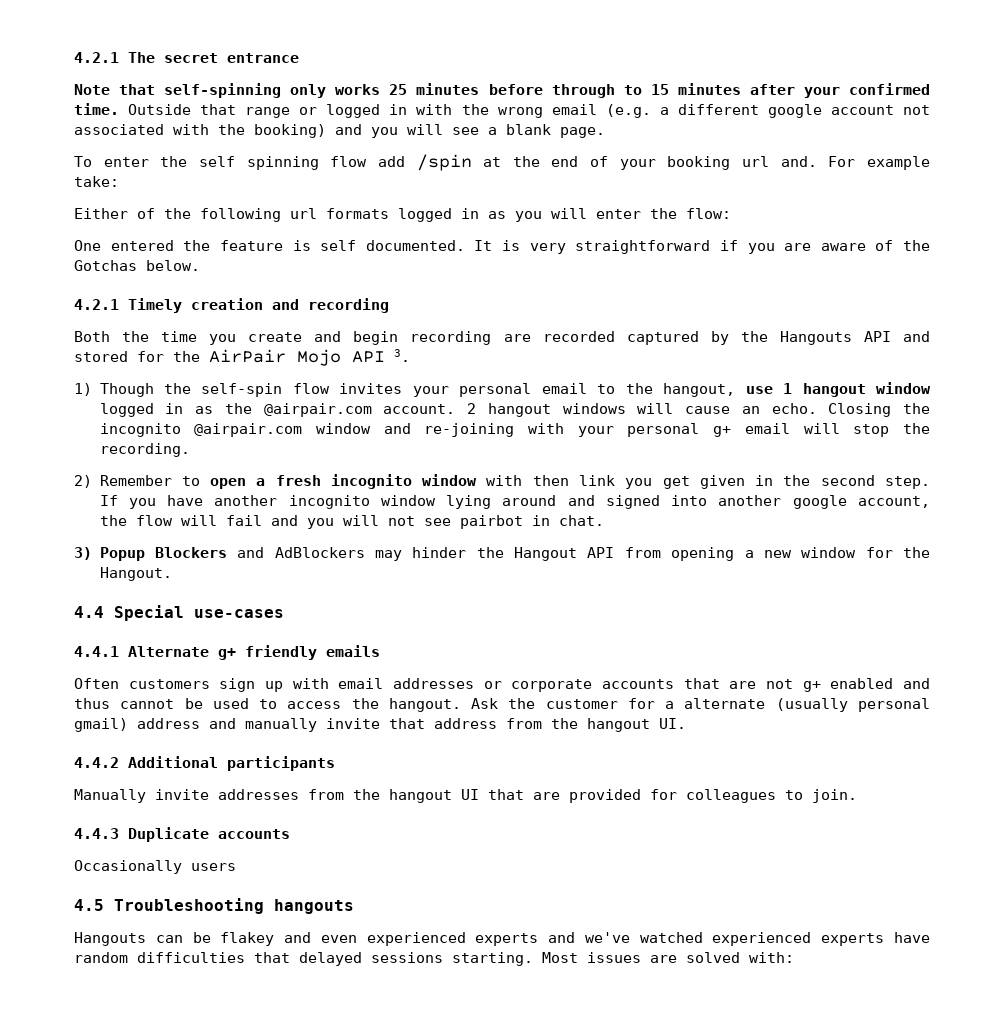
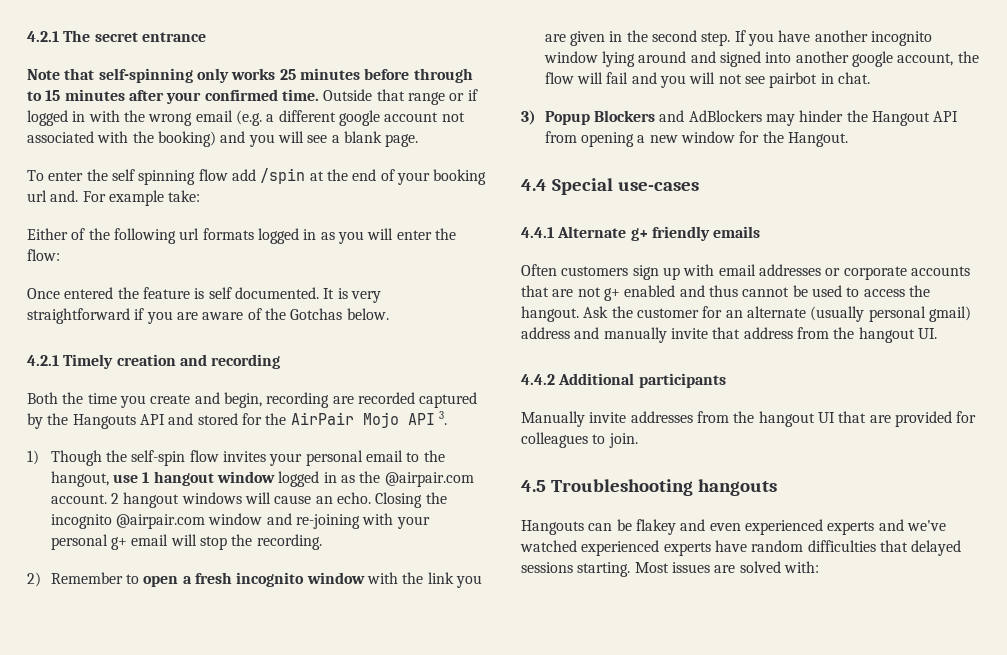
(318, 111) none -> [467,89,478,101] if
[74,240,101,251] One -> [27,288,60,299] Once
[353,331,399,345] begin -> [223,392,262,408] begin,
[532,475,569,486] then -> [402,572,424,584] the
[662,476,690,489] get -> [544,34,566,42] are
[665,701,675,709] a -> [725,310,743,318] an
[74,827,290,842] [74,860,236,874] // 4.4.3 Duplicate accounts // Occasionally users -> (638, 440) none

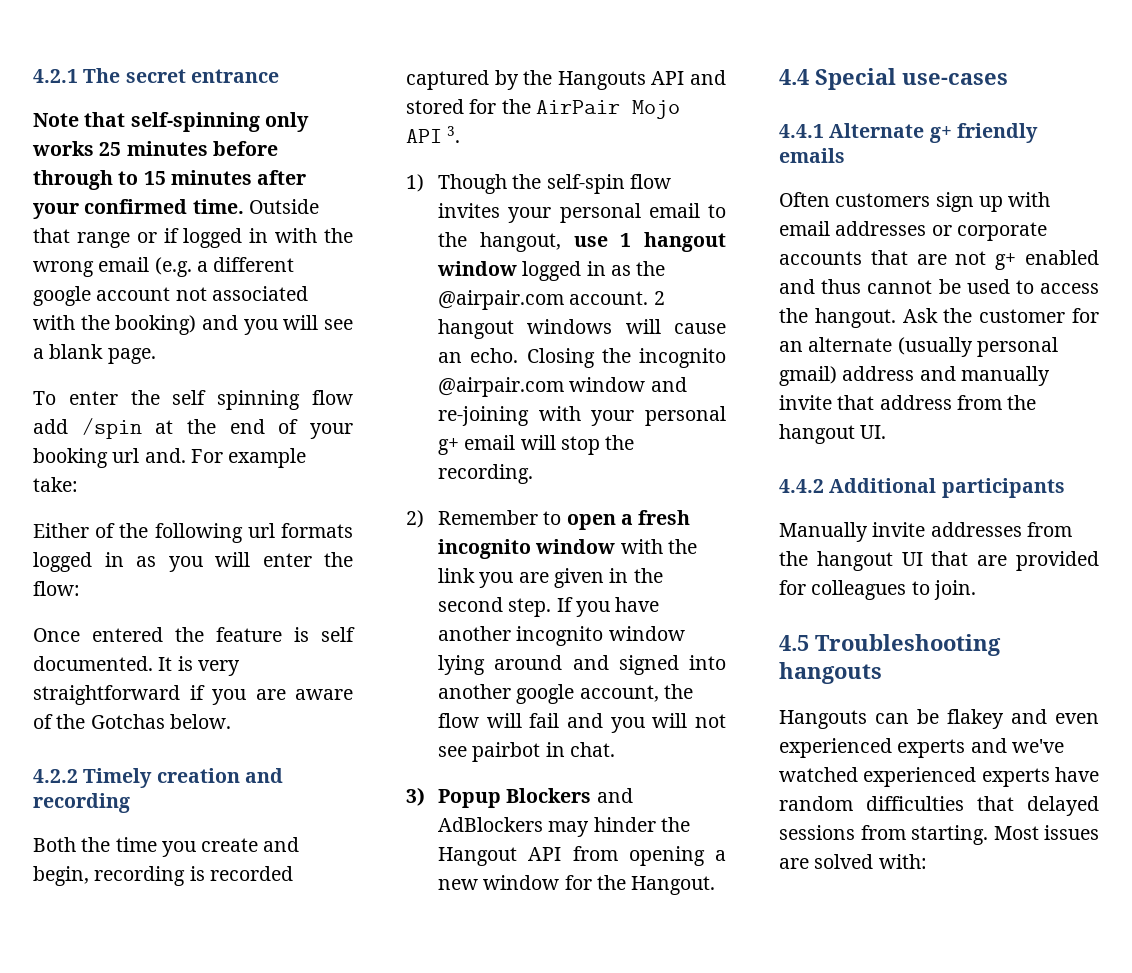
[27,355,59,366] 4.2.1 -> [33,769,78,783] 4.2.2
[332,396,354,404] are -> [189,866,205,881] is
(573, 567) none -> [860,825,906,840] from

